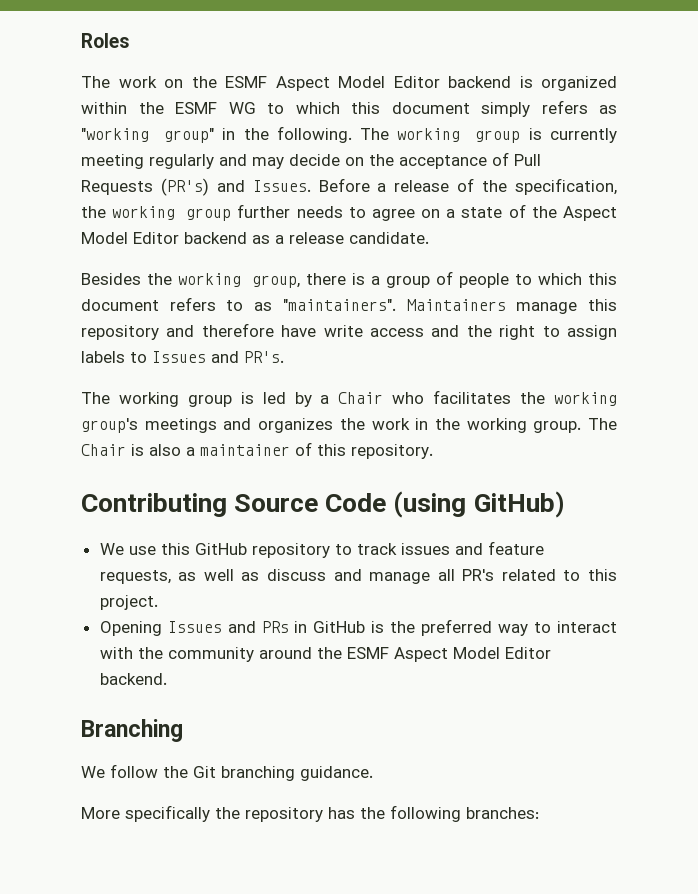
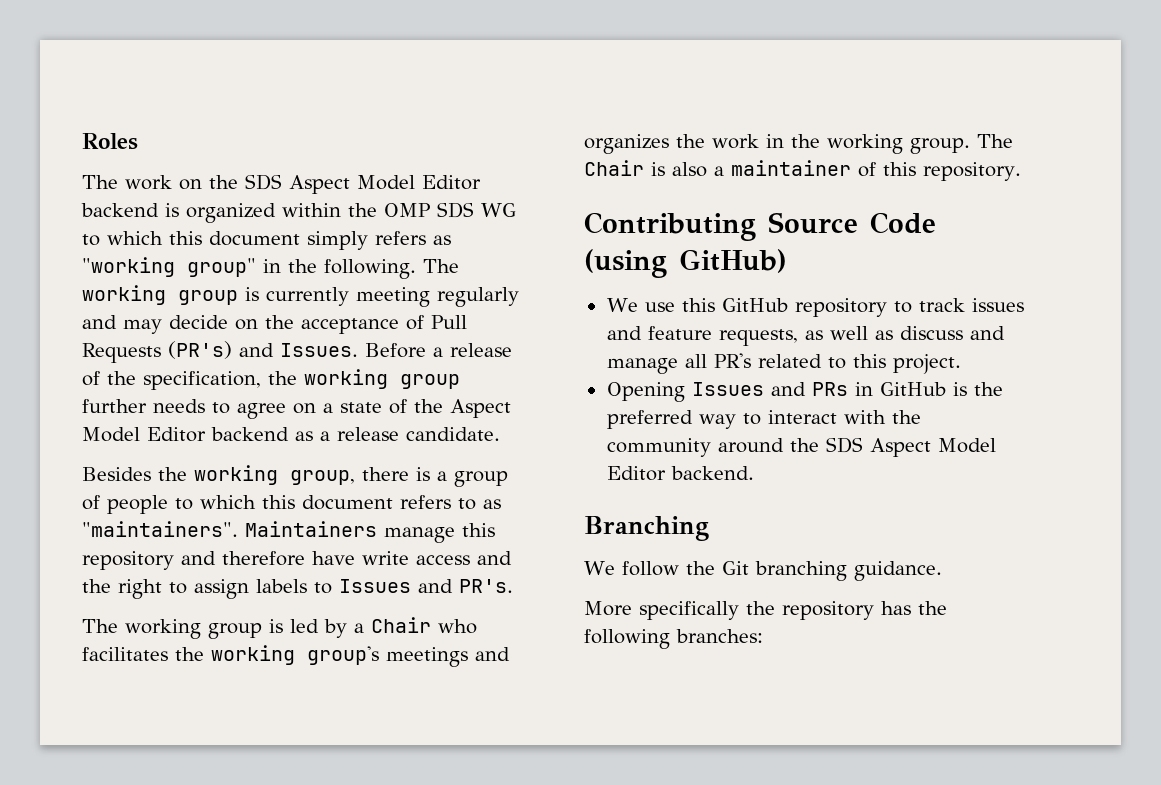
[225,76,267,88] ESMF -> [245,174,282,190] SDS
[175,102,217,114] ESMF -> [384,202,474,218] OMP SDS
[346,647,389,659] ESMF -> [825,437,863,453] SDS

